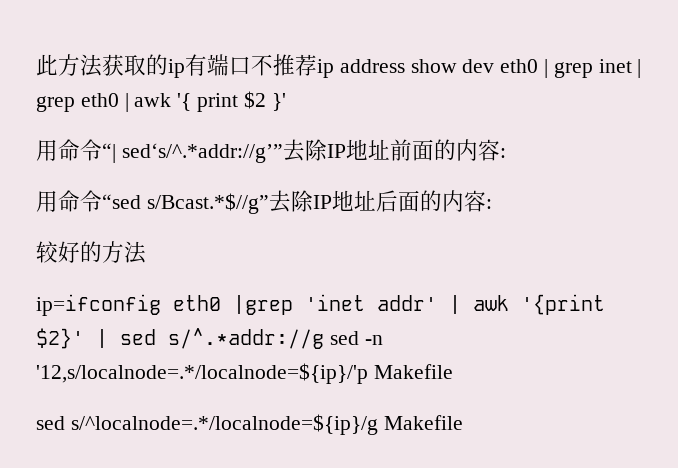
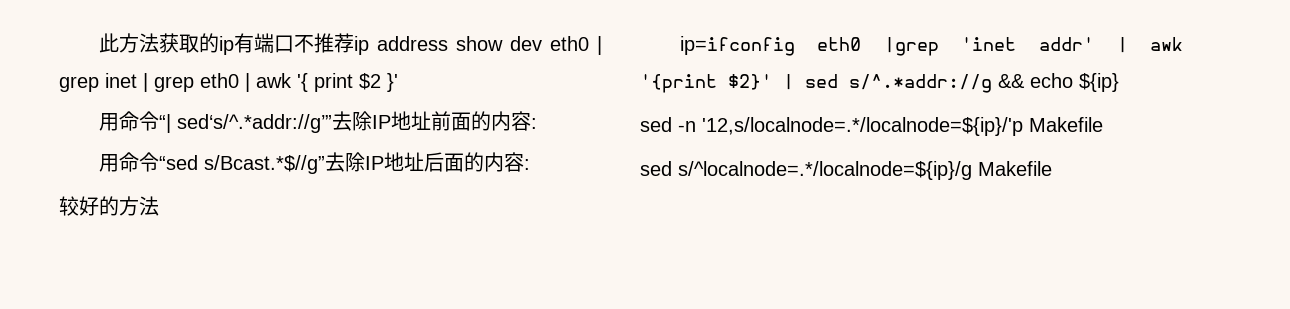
(324, 338) none -> [998,73,1119,92] && echo ${ip} //

